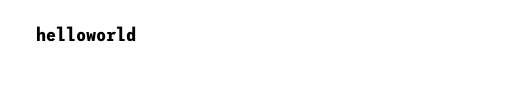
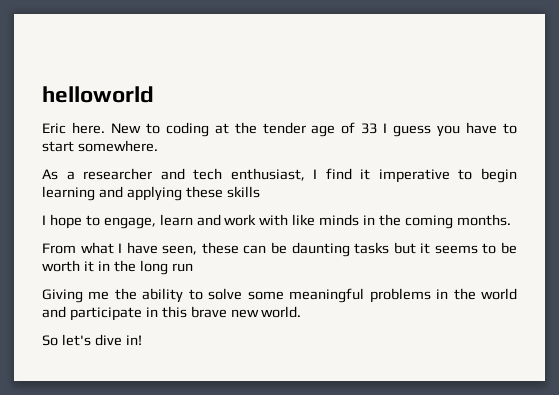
(136, 34) none -> [42,122,517,137] [42,140,158,152] [42,168,518,183] [42,186,260,201] [42,214,511,229] [42,242,517,257] [42,260,193,275] [42,288,517,303] [42,306,302,321] [42,334,142,346] // Eric here. New to coding at the tender age of 33 I guess you have to start somewhere. // As a researcher and tech enthusiast, I find it imperative to begin learning and applying these skills // I hope to engage, learn and work with like minds in the coming months. // From what I have seen, these can be daunting tasks but it seems to be worth it in the long run // Giving me the ability to solve some meaningful problems in the world and participate in this brave new world. // So let's dive in!

